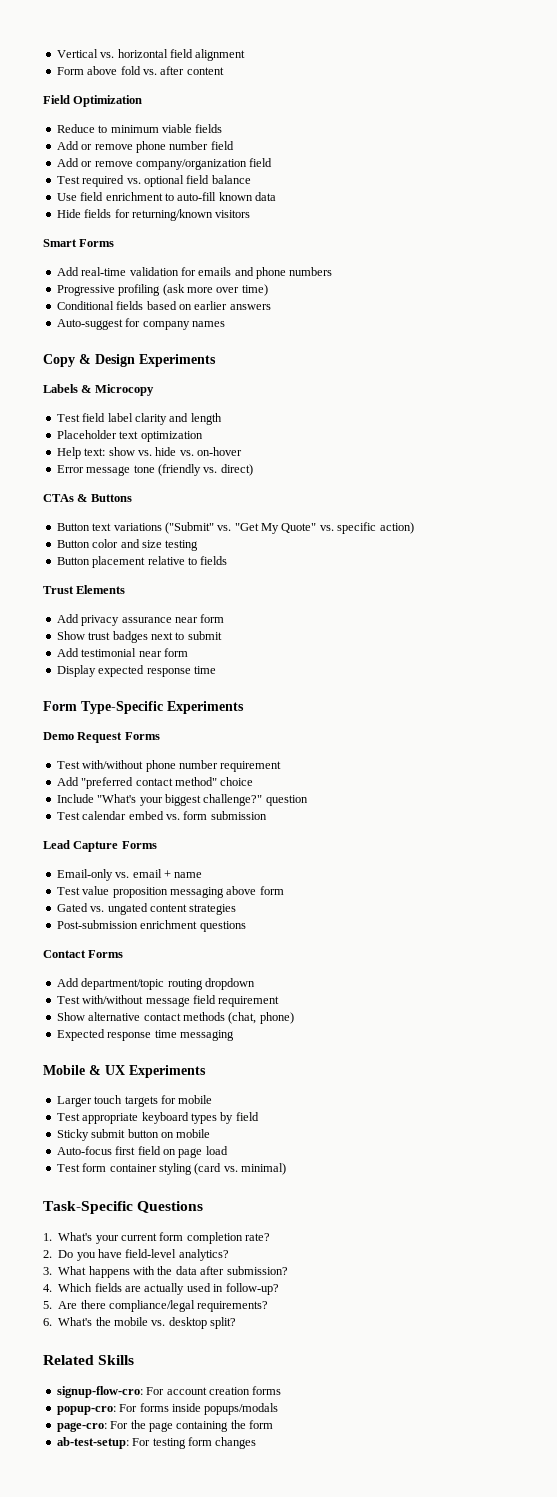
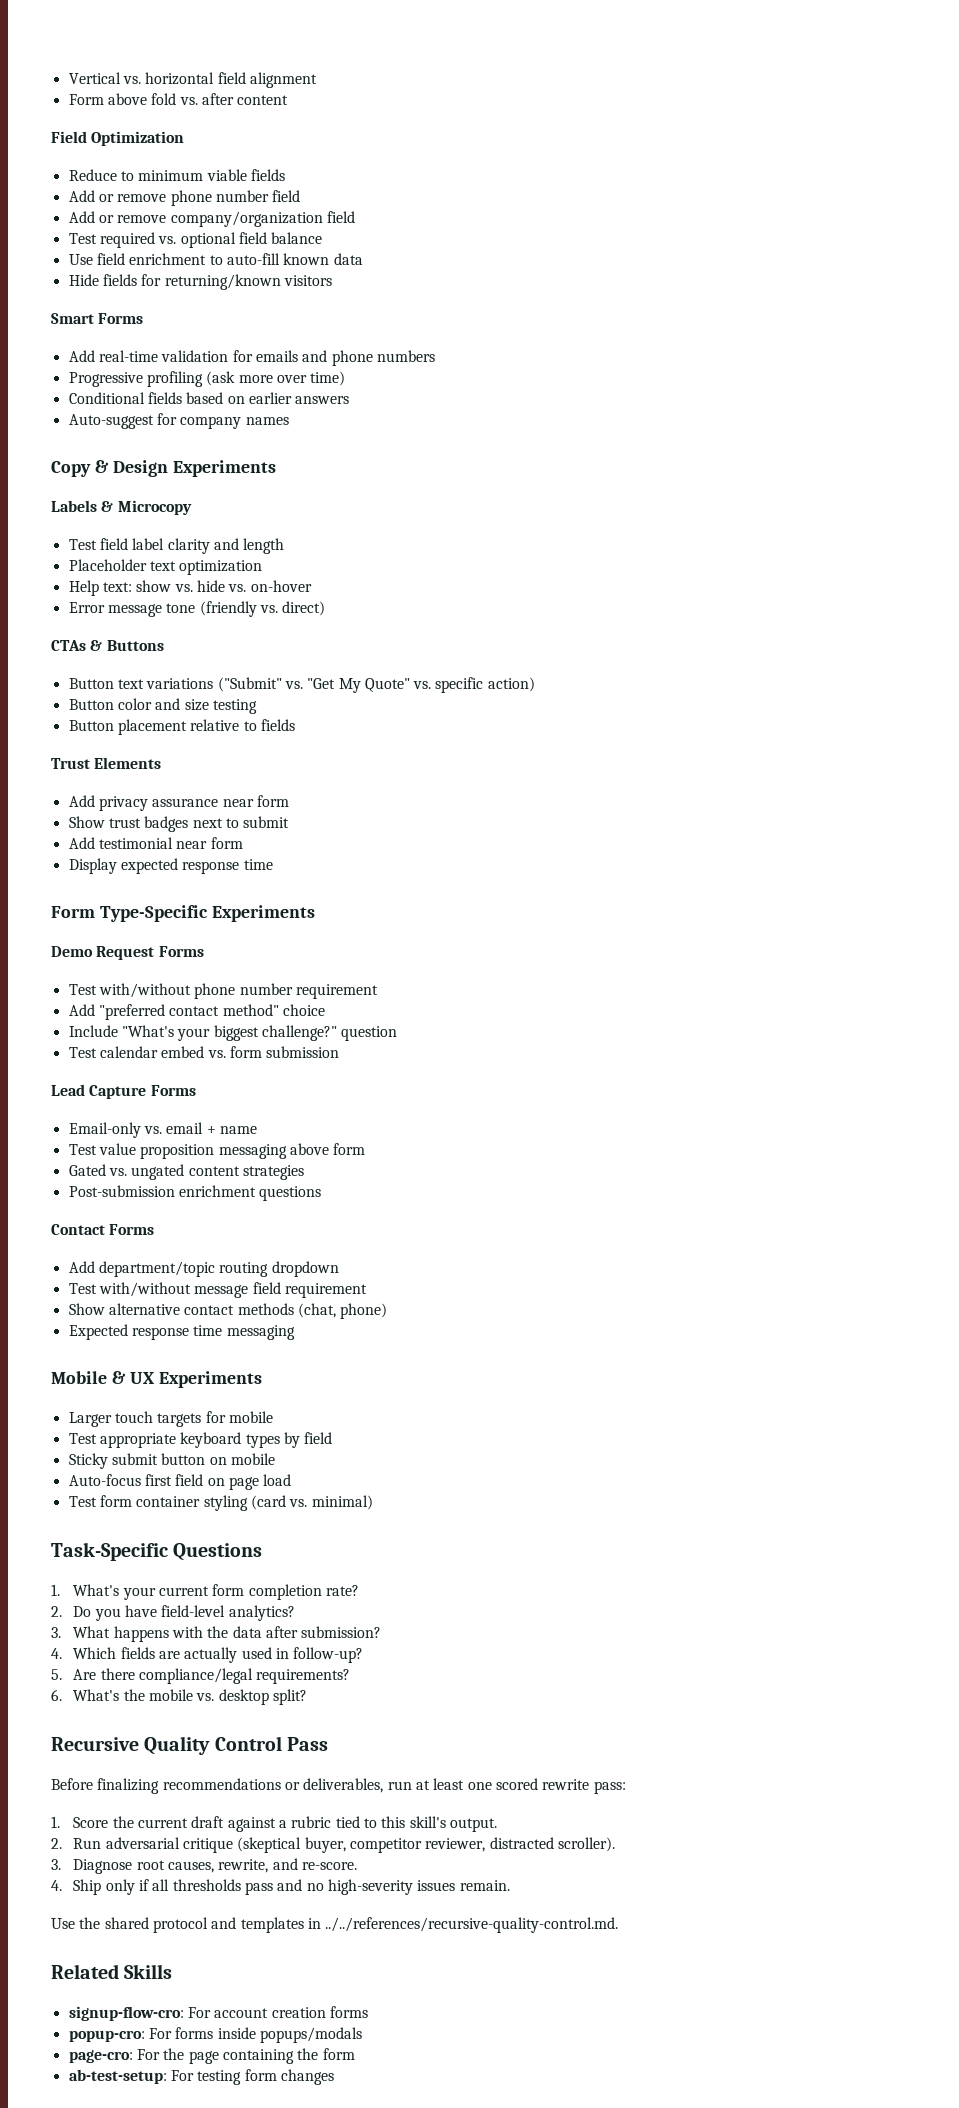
(237, 1323) none -> [51,1736,329,1755] [51,1778,626,1794] [51,1816,497,1832] [51,1837,615,1853] [51,1858,357,1874] [51,1879,510,1895] [51,1917,619,1933] // Recursive Quality Control Pass // Before finalizing recommendations or deliverables, run at least one scored rewrite pass: // 1. Score the current draft against a rubric tied to this skill's output. // 2. Run adversarial critique (skeptical buyer, competitor reviewer, distracted scroller). // 3. Diagnose root causes, rewrite, and re-score. // 4. Ship only if all thresholds pass and no high-severity issues remain. // Use the shared protocol and templates in ../../references/recursive-quality-control.md.

